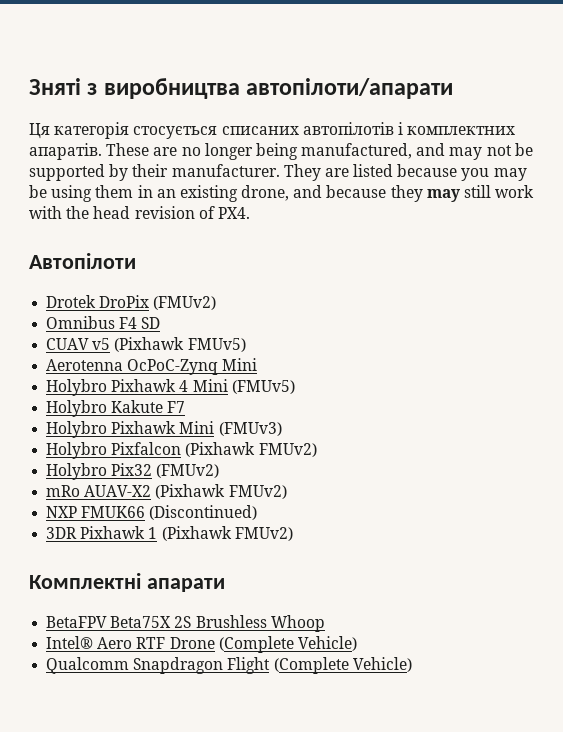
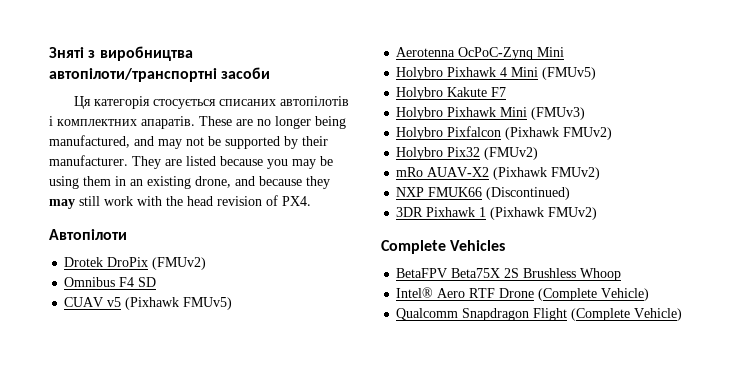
[246,78,454,99] автопілоти/апарати -> [49,67,271,82] автопілоти/транспортні засоби
[29,573,225,592] Комплектні апарати -> [381,240,506,254] Complete Vehicles

